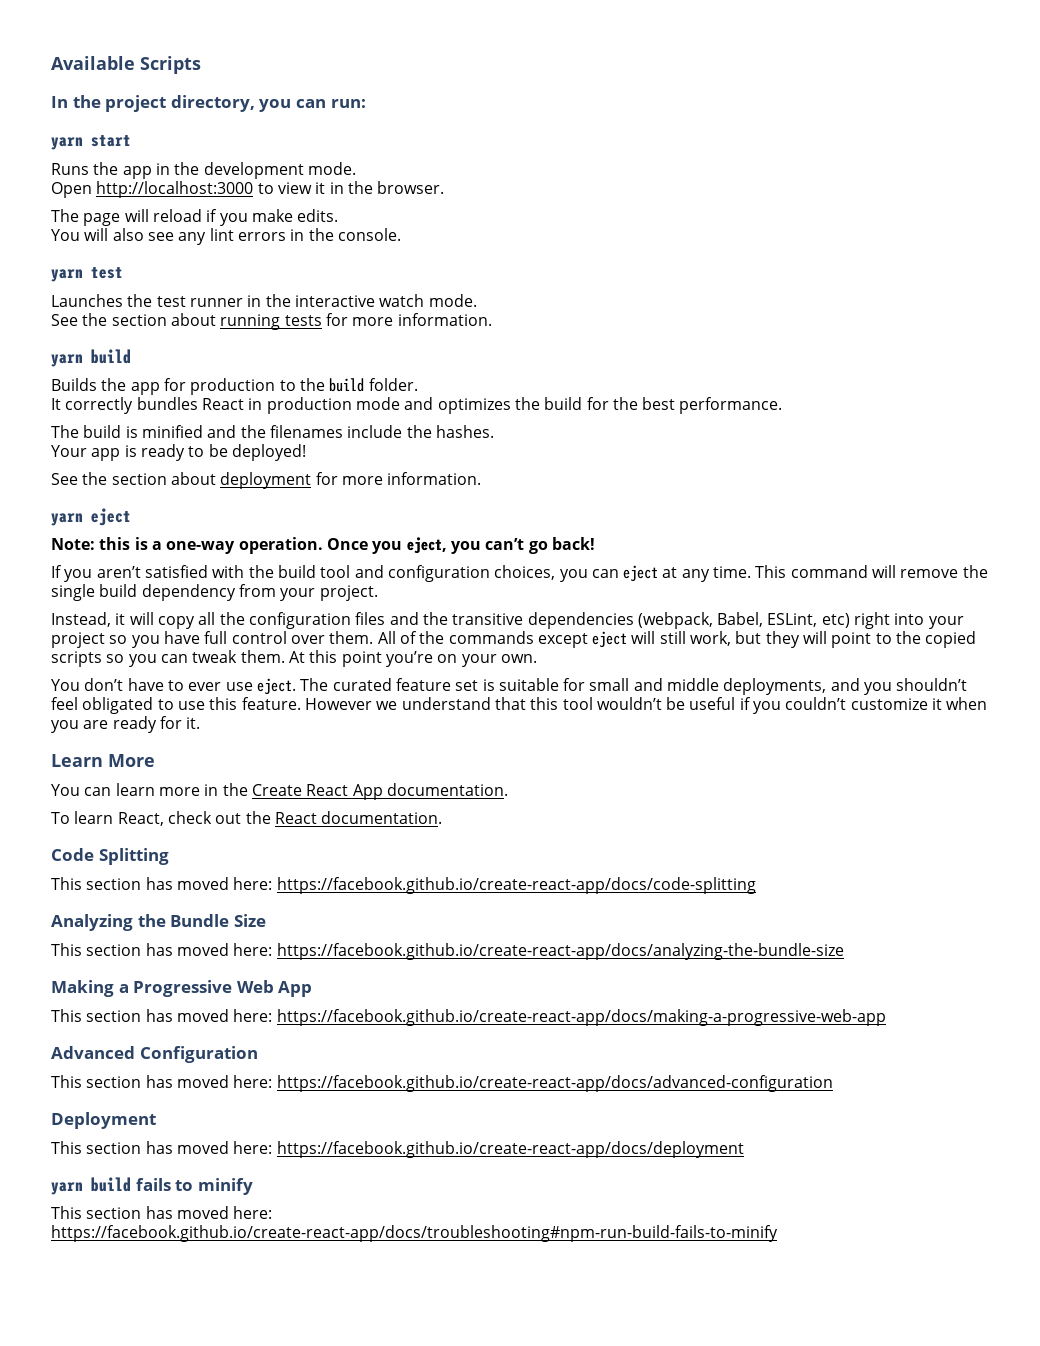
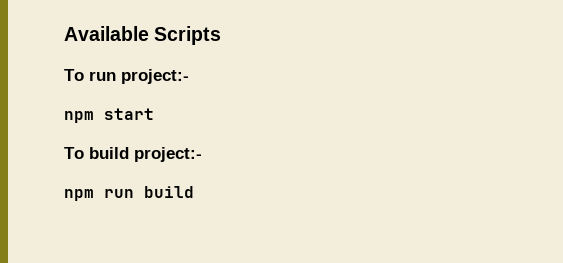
[51,95,366,112] [51,135,131,150] [51,162,356,179] [51,181,445,198] [51,209,339,226] [51,228,401,245] [51,267,123,282] [51,294,477,307] [51,313,492,330] [51,349,131,367] [51,378,418,395] [51,397,783,414] [51,425,494,438] [51,444,306,461] [51,472,482,489] [51,508,131,526] [51,537,595,554] [51,565,988,582] [51,584,378,601] [51,612,964,629] [51,631,977,648] [51,650,537,667] [51,678,968,695] [51,697,988,714] [51,716,201,733] [51,754,155,767] [51,783,508,800] [51,811,443,826] [51,848,169,865] [51,877,756,894] [51,914,266,931] [51,943,844,960] [51,980,313,997] [51,1009,886,1026] [51,1046,258,1063] [51,1075,833,1092] [51,1112,156,1129] [51,1141,744,1158] [51,1177,253,1195] [51,1206,273,1219] [51,1225,778,1242] In the project directory, you can run: // yarn start // Runs the app in the development mode. // Open http://localhost:3000 to view it in the browser. // The page will reload if you make edits. // You will also see any lint errors in the console. // yarn test // Launches the test runner in the interactive watch mode. // See the section about running tests for more information. // yarn build // Builds the app for production to the build folder. // It correctly bundles React in production mode and optimizes the build for the best performance. // The build is minified and the filenames include the hashes. // Your app is ready to be deployed! // See the section about deployment for more information. // yarn eject // Note: this is a one-way operation. Once you eject, you can’t go back! // If you aren’t satisfied with the build tool and configuration choices, you can eject at any time. This command will remove the single build dependency from your project. // Instead, it will copy all the configuration files and the transitive dependencies (webpack, Babel, ESLint, etc) right into your project so you have full control over them. All of the commands except eject will still work, but they will point to the copied scripts so you can tweak them. At this point you’re on your own. // You don’t have to ever use eject. The curated feature set is suitable for small and middle deployments, and you shouldn’t feel obligated to use this feature. However we understand that this tool wouldn’t be useful if you couldn’t customize it when you are ready for it. // Learn More // You can learn more in the Create React App documentation. // To learn React, check out the React documentation. // Code Splitting // This section has moved here: https://facebook.github.io/create-react-app/docs/code-splitting // Analyzing the Bundle Size // This section has moved here: https://facebook.github.io/create-react-app/docs/analyzing-the-bundle-size // Making a Progressive Web App // This section has moved here: https://facebook.github.io/create-react-app/docs/making-a-progressive-web-app // Advanced Configuration // This section has moved here: https://facebook.github.io/create-react-app/docs/advanced-configuration // Deployment // This section has moved here: https://facebook.github.io/create-react-app/docs/deployment // yarn build fails to minify // This section has moved here: https://facebook.github.io/create-react-app/docs/troubleshooting#npm-run-build-fails-to-minify -> [64,69,189,84] [64,108,154,123] [64,147,202,162] [64,186,194,201] To run project:- // npm start // To build project:- // npm run build

